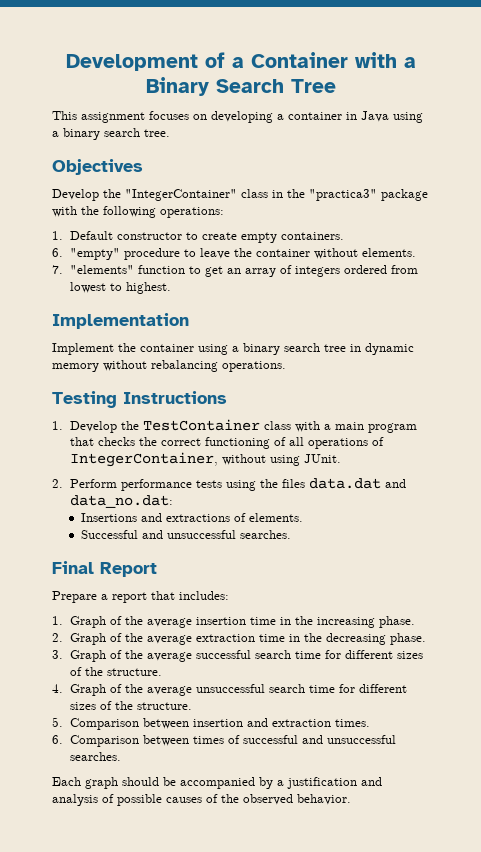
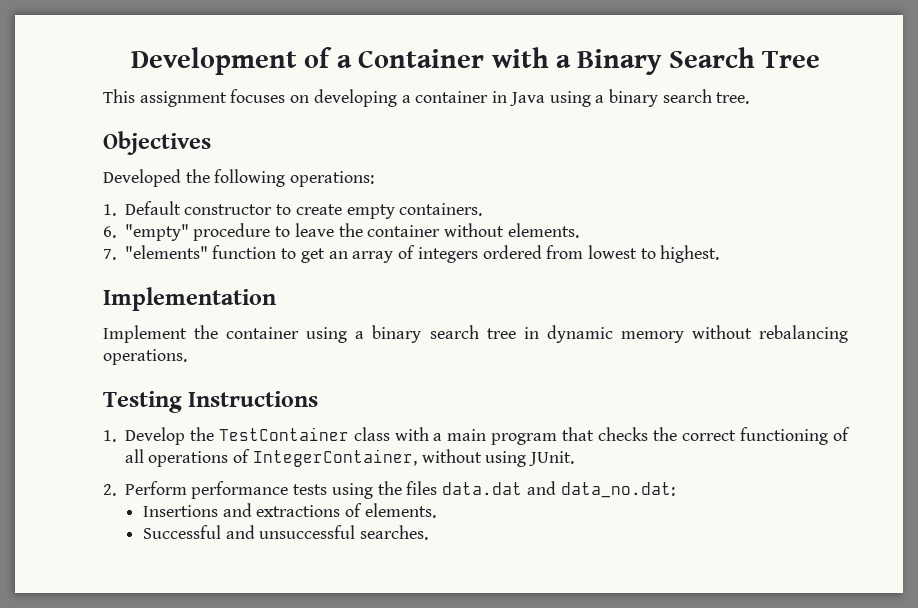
[52,189,428,201] [52,206,77,217] Develop the "IntegerContainer" class in the "practica3" package with -> [103,169,181,187] Developed
[52,561,157,577] [52,591,229,603] [52,616,415,628] [52,633,426,645] [52,650,423,662] [69,667,162,676] [52,684,407,696] [69,701,192,710] [52,717,370,730] [52,735,396,747] [69,752,121,761] [52,777,382,789] [52,794,351,806] // Final Report // Prepare a report that includes: // 1. Graph of the average insertion time in the increasing phase. // 2. Graph of the average extraction time in the decreasing phase. // 3. Graph of the average successful search time for different sizes of the structure. // 4. Graph of the average unsuccessful search time for different sizes of the structure. // 5. Comparison between insertion and extraction times. // 6. Comparison between times of successful and unsuccessful searches. // Each graph should be accompanied by a justification and analysis of possible causes of the observed behavior. -> (428, 532) none

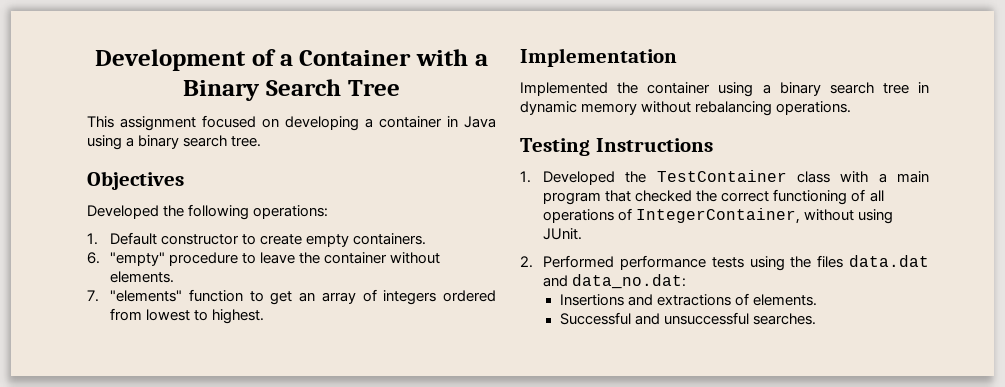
[230,89,286,103] focuses -> [202,115,256,128] focused
[103,325,187,343] Implement -> [520,82,608,96] Implemented
[124,427,185,445] Develop -> [543,171,616,185] Developed
[598,427,649,441] checks -> [635,190,693,202] checked
[124,481,187,495] Perform -> [543,255,615,268] Performed

